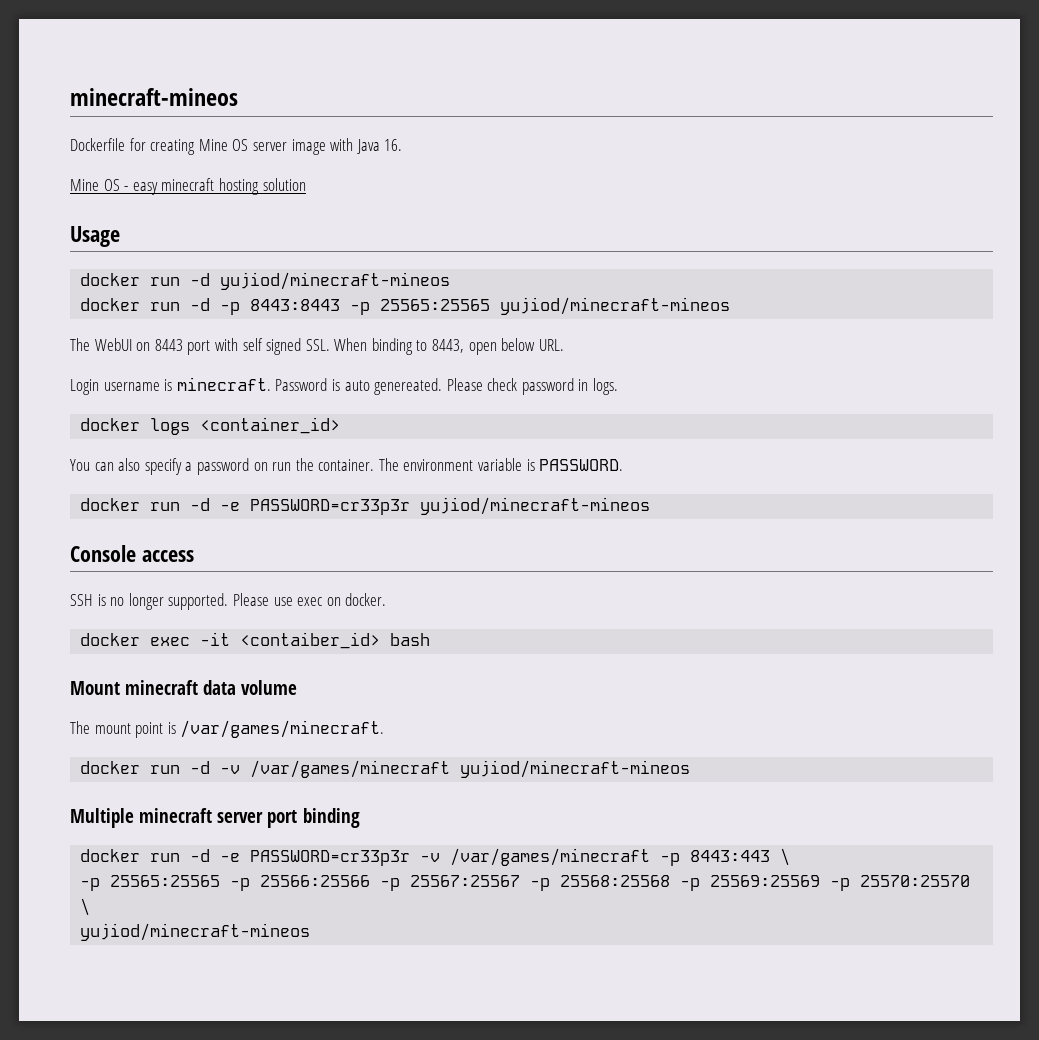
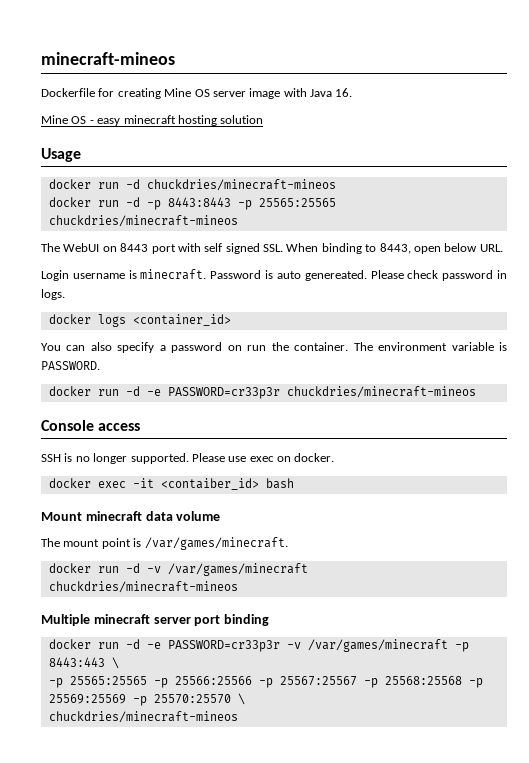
[220,272,451,290] yujiod/minecraft-mineos -> [146,179,336,191] chuckdries/minecraft-mineos
[500,297,731,315] yujiod/minecraft-mineos -> [48,215,238,227] chuckdries/minecraft-mineos
[420,497,651,515] yujiod/minecraft-mineos -> [286,386,476,398] chuckdries/minecraft-mineos
[460,760,691,778] yujiod/minecraft-mineos -> [48,581,238,593] chuckdries/minecraft-mineos
[80,923,311,941] yujiod/minecraft-mineos -> [48,711,238,723] chuckdries/minecraft-mineos

